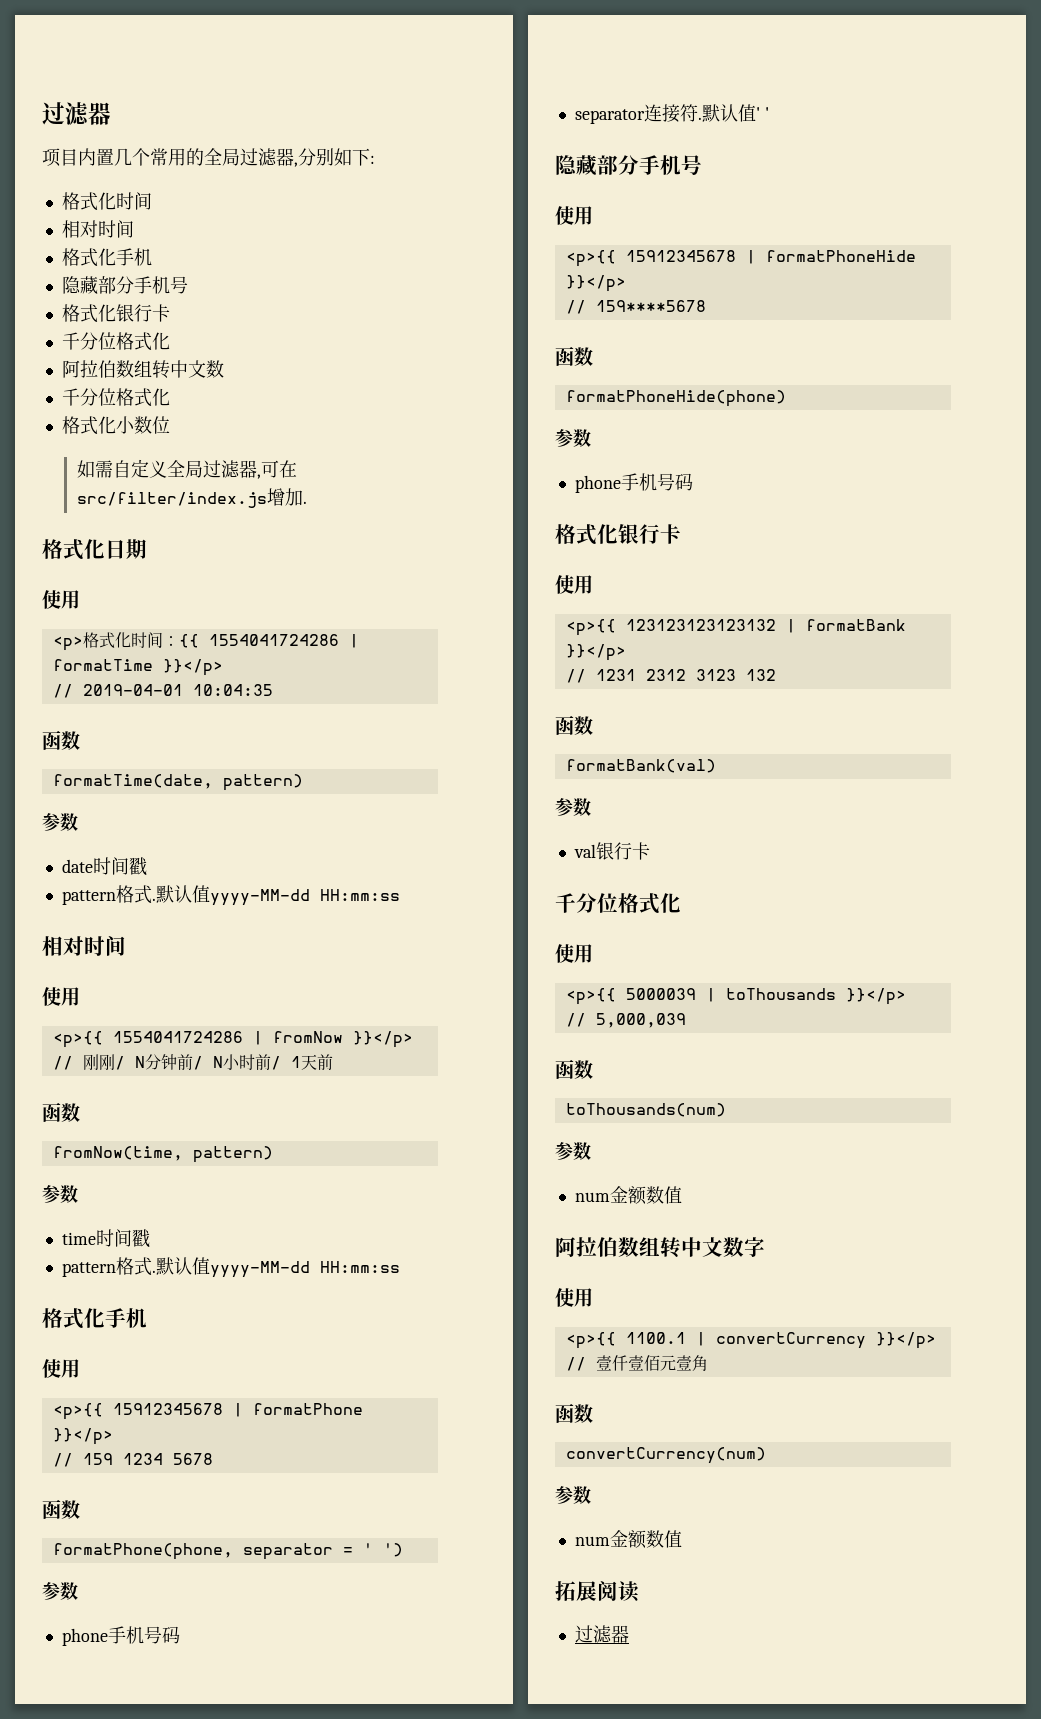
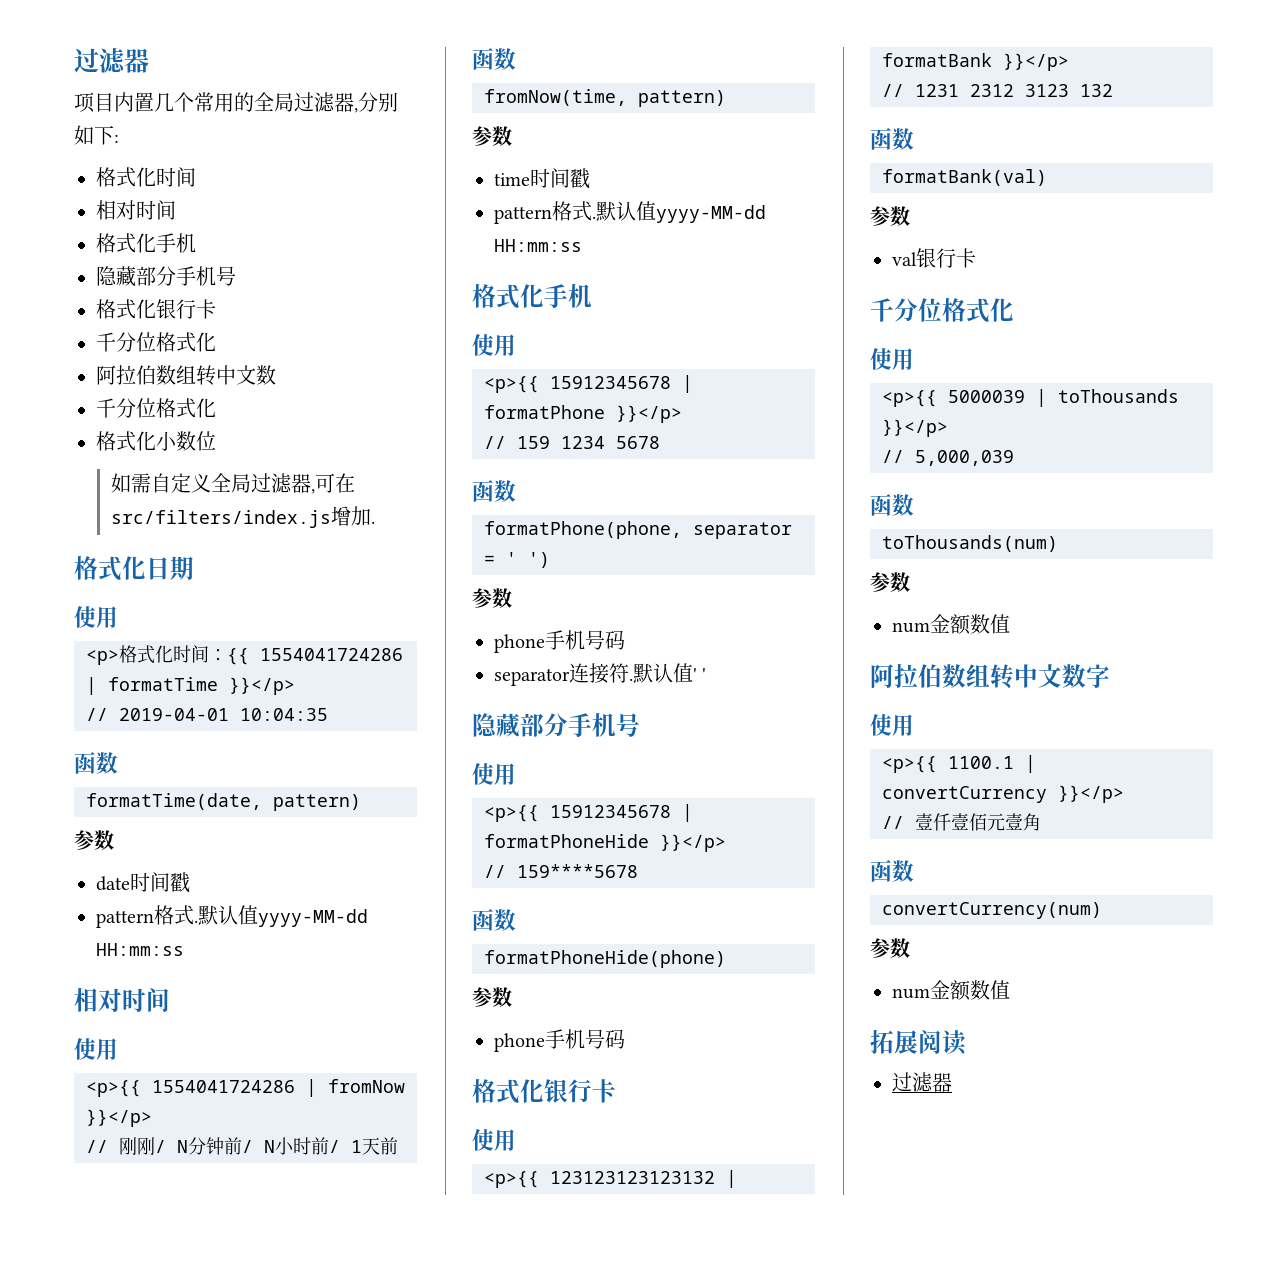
[76,492,267,508] src/filter/index.js -> [110,510,331,528] src/filters/index.js

